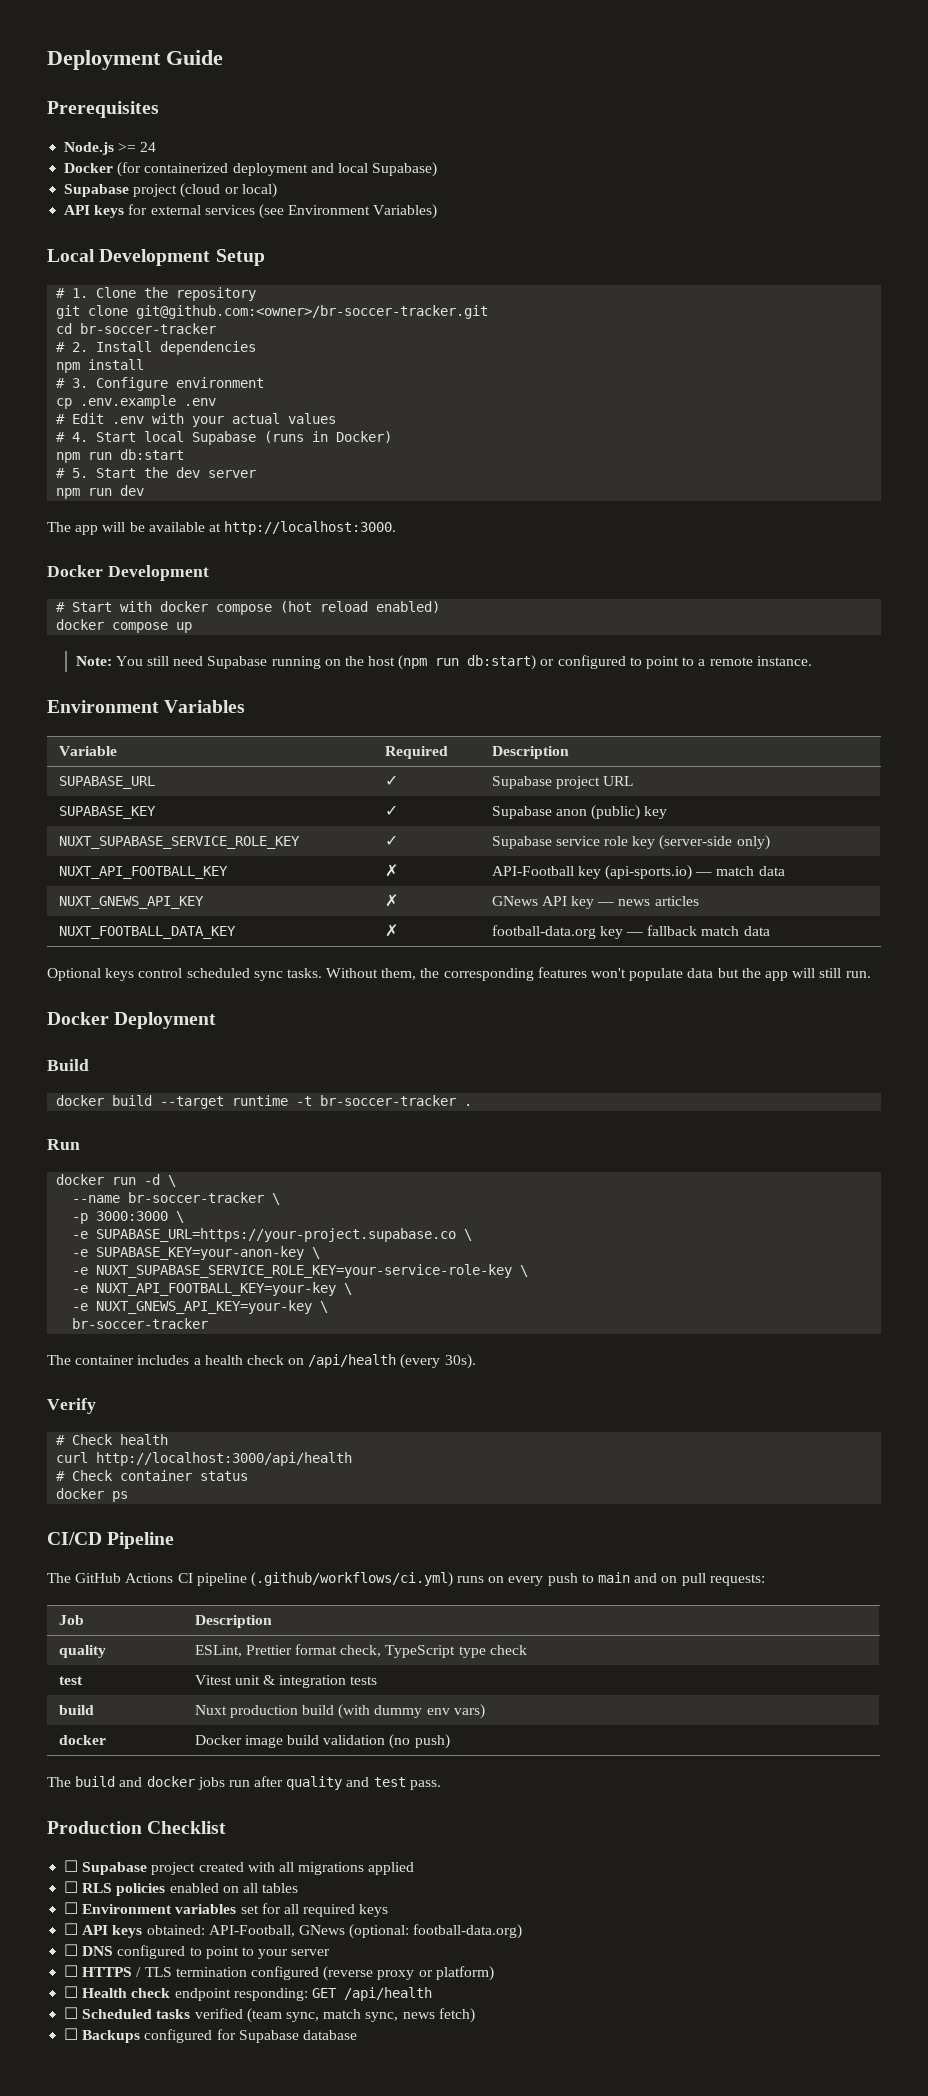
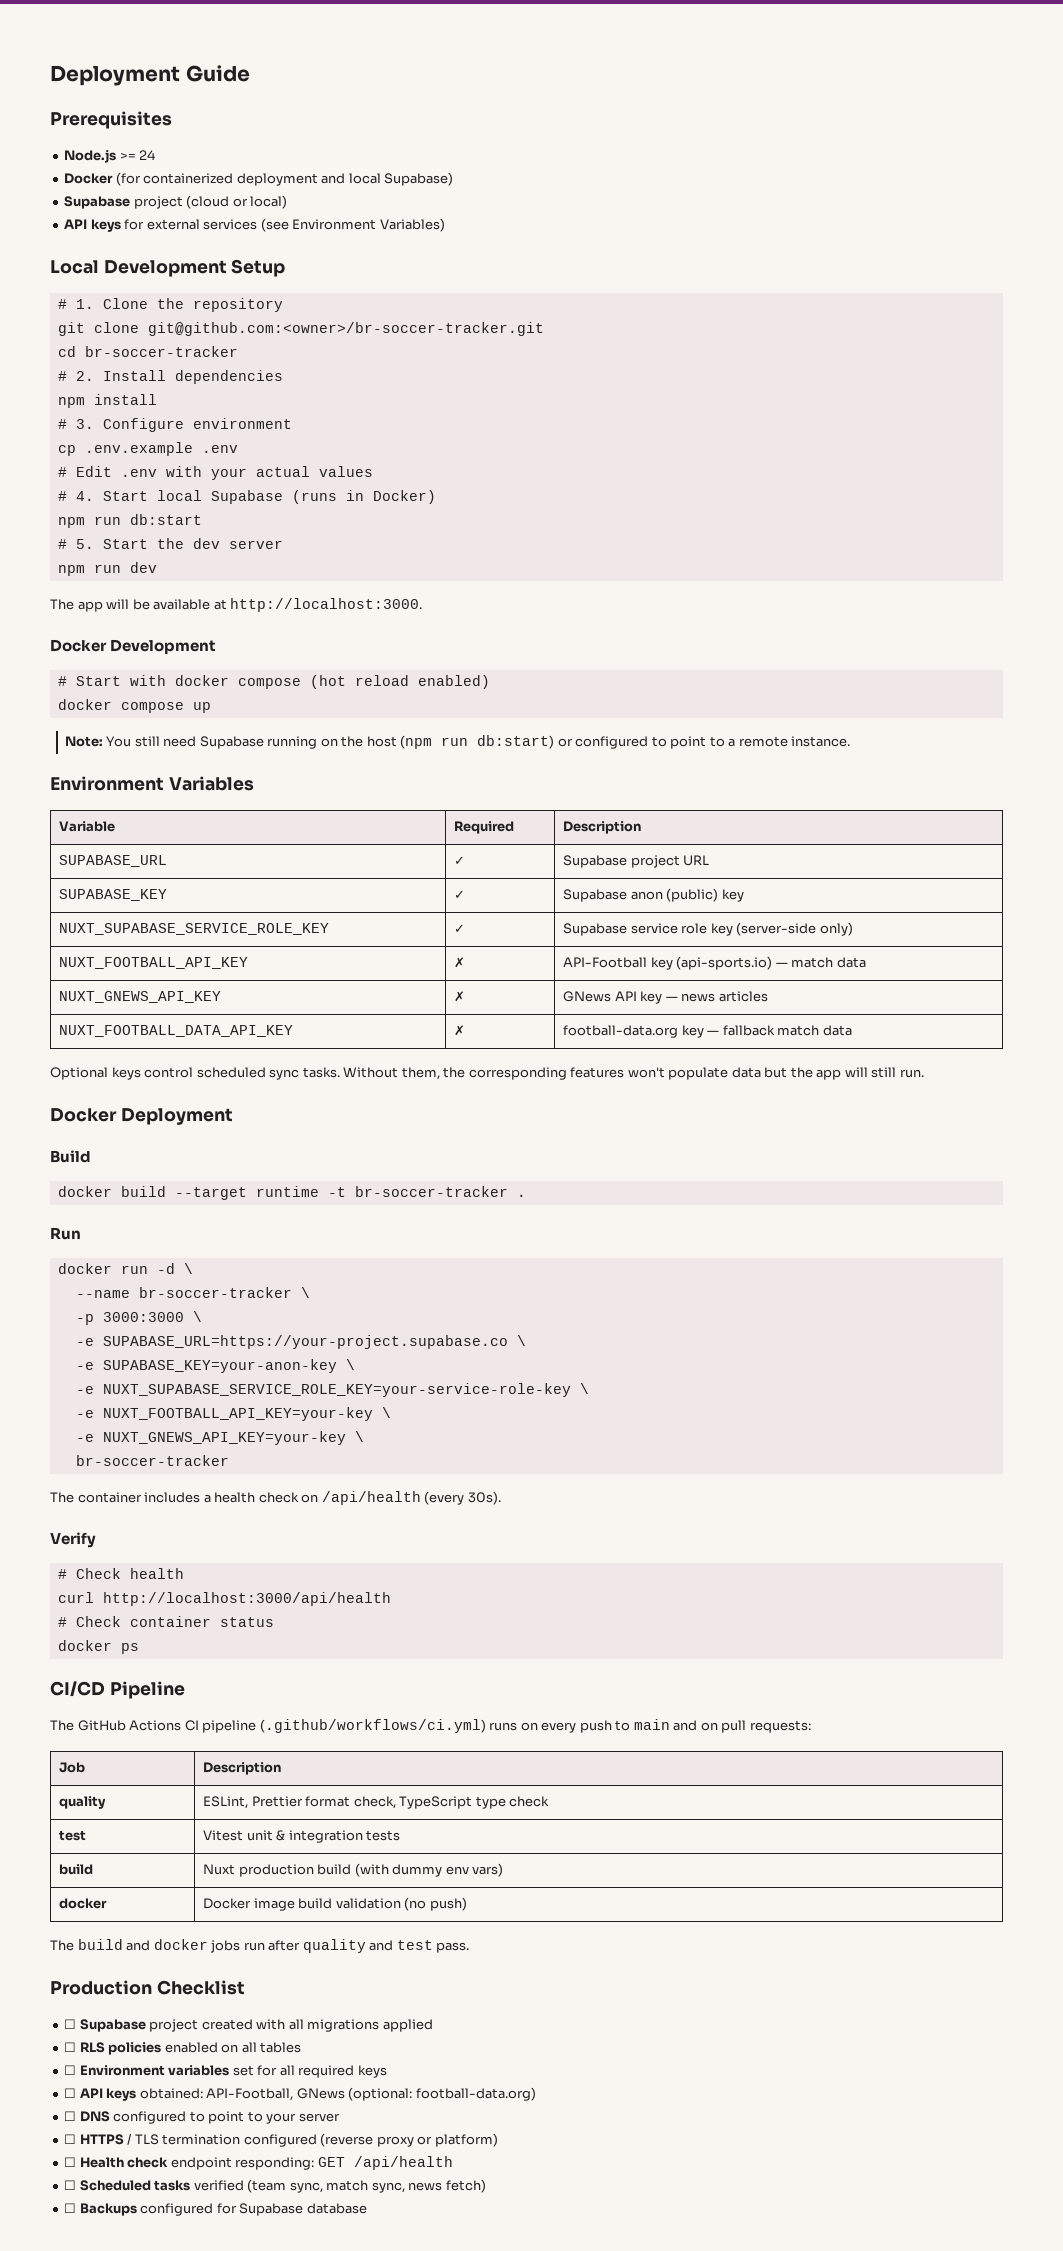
[58,866,228,879] NUXT_API_FOOTBALL_KEY -> [59,957,249,969] NUXT_FOOTBALL_API_KEY
[58,926,236,939] NUXT_FOOTBALL_DATA_KEY -> [59,1025,294,1037] NUXT_FOOTBALL_DATA_API_KEY
[96,1282,337,1296] NUXT_API_FOOTBALL_KEY=your-key -> [102,1407,373,1421] NUXT_FOOTBALL_API_KEY=your-key

